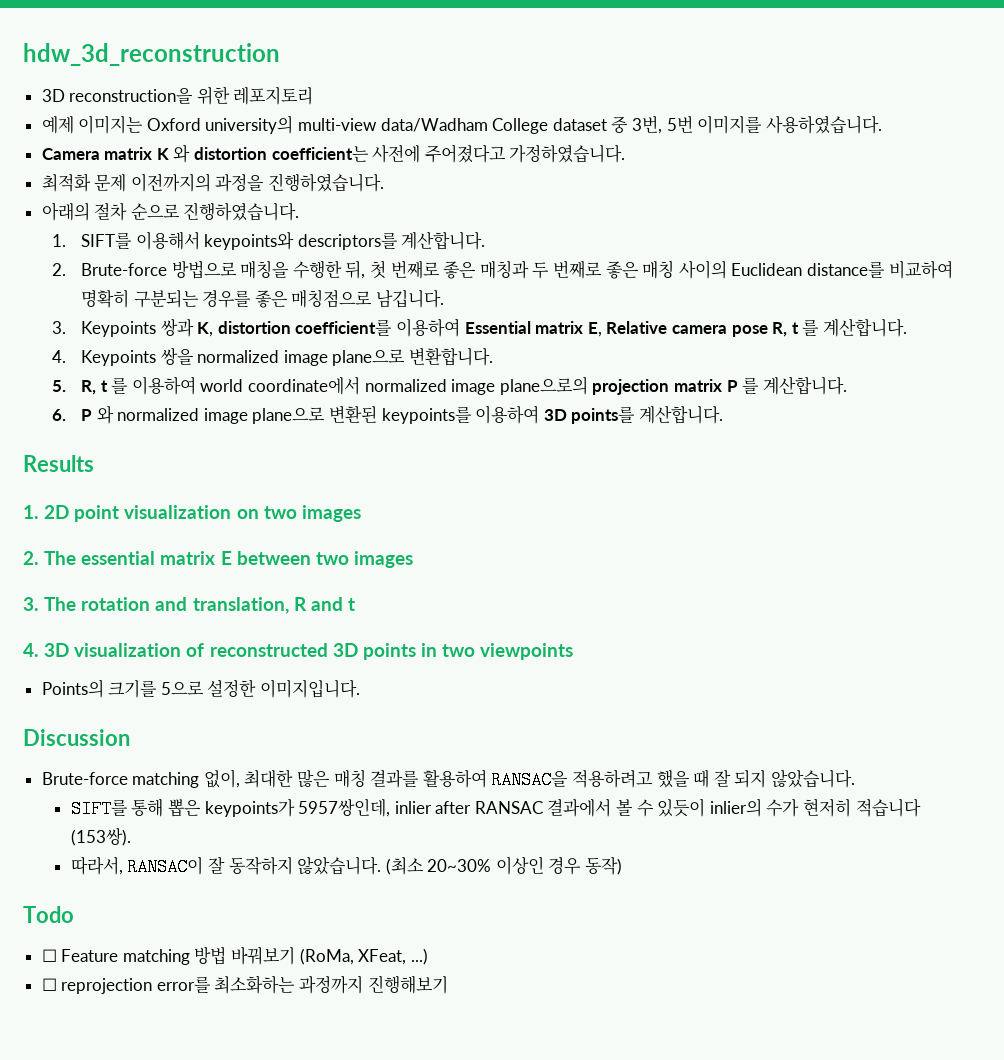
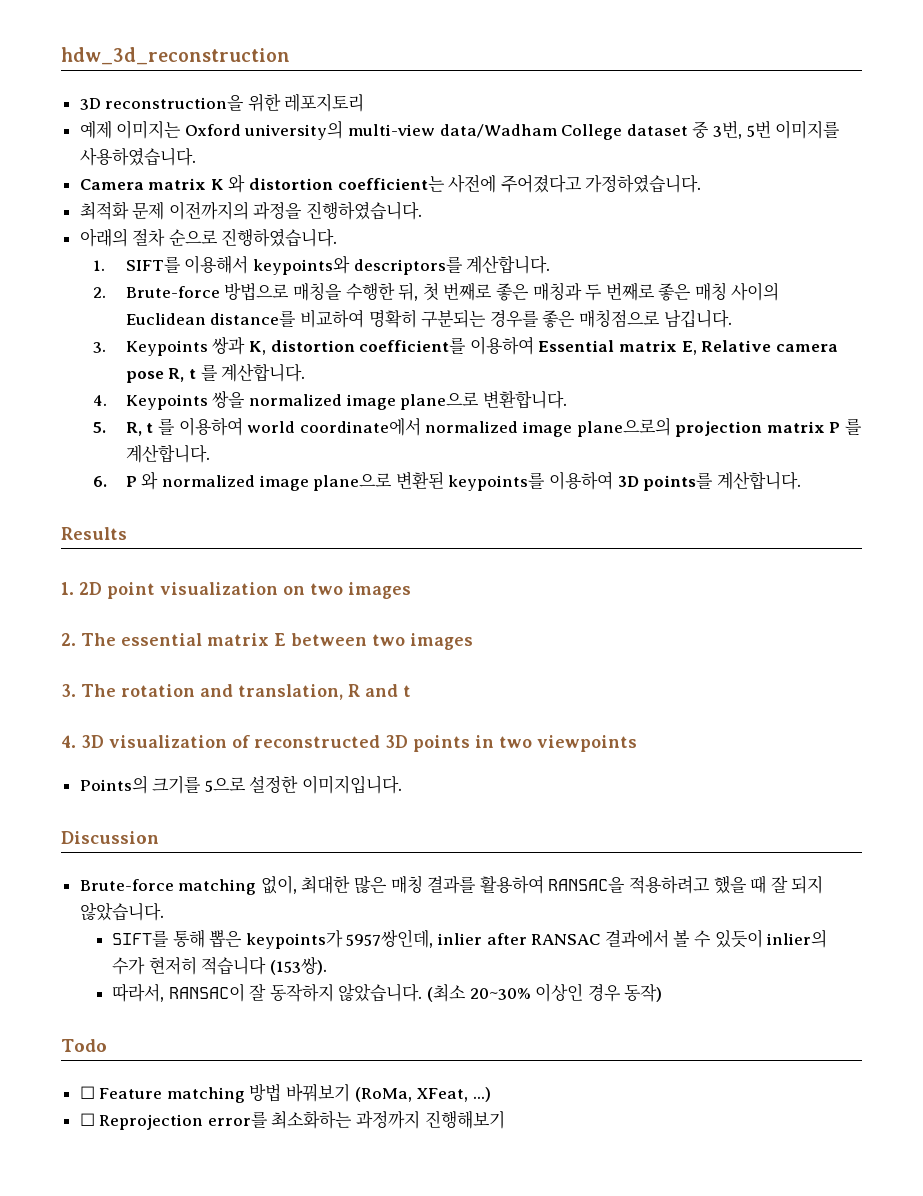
[61,978,153,994] reprojection -> [99,1114,204,1130] Reprojection

